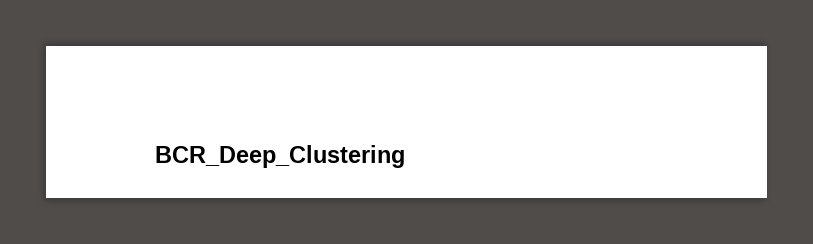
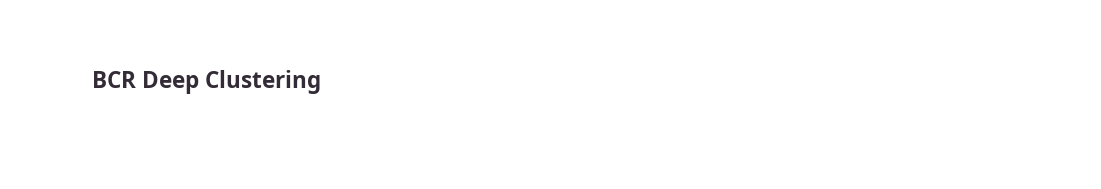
[155,145,405,168] BCR_Deep_Clustering -> [92,70,322,94] BCR Deep Clustering

